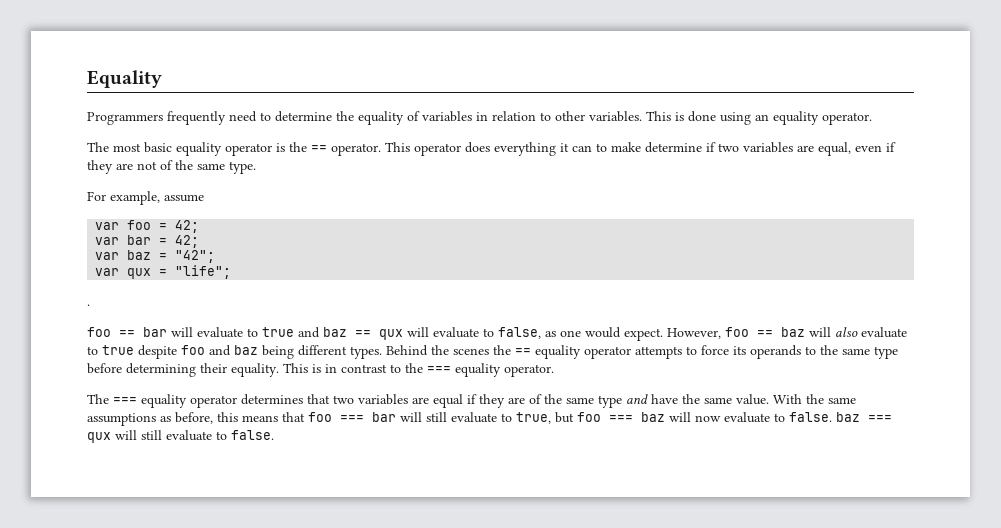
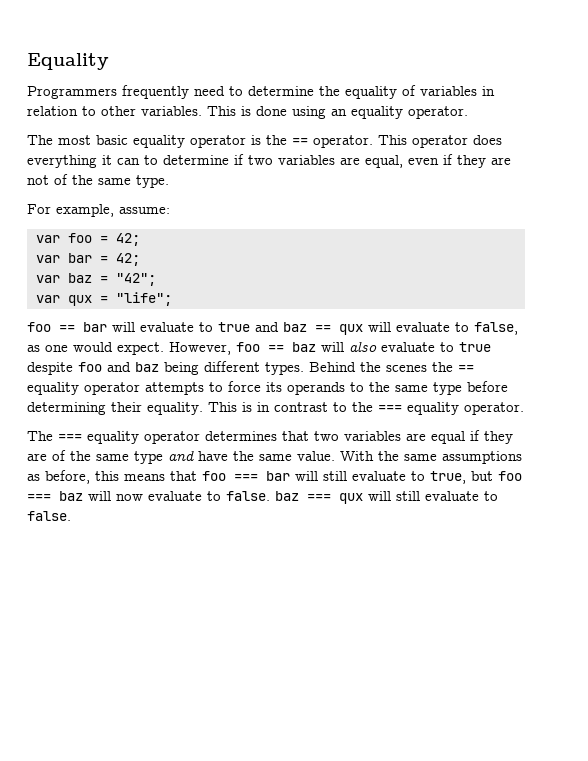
[611,142,641,152] make -> (158, 160) none
[164,194,204,202] assume -> [119,207,170,214] assume:
[87,304,90,306] // . -> (172, 299) none

